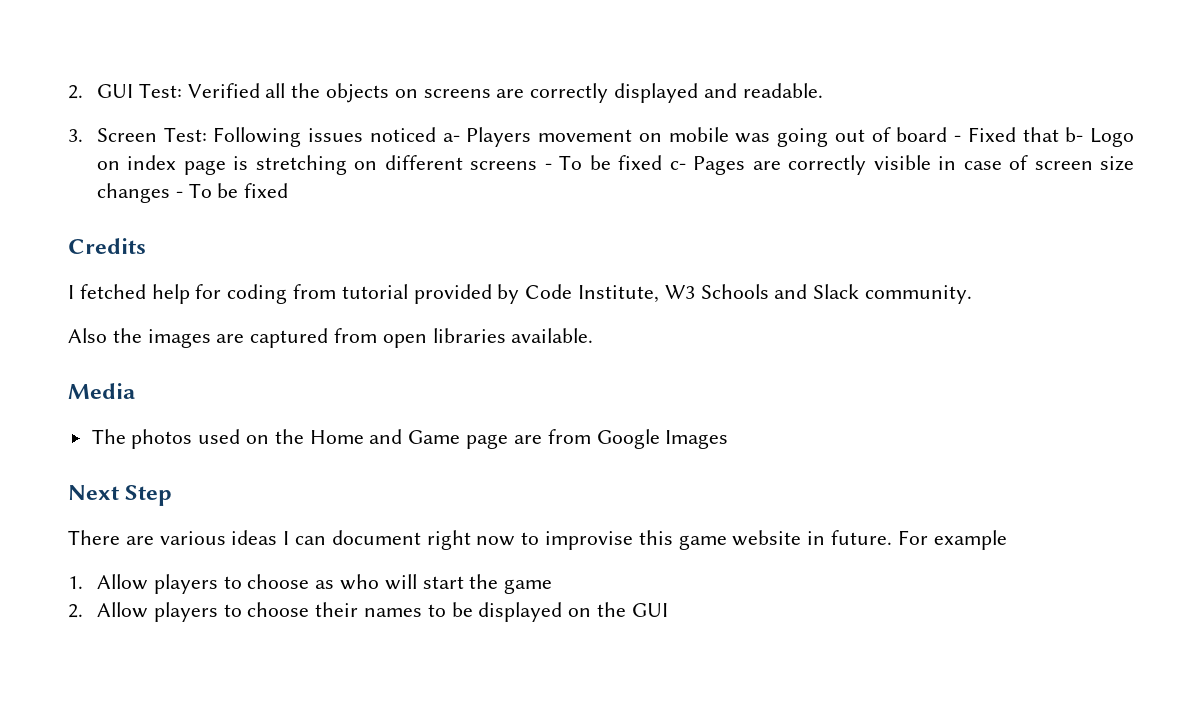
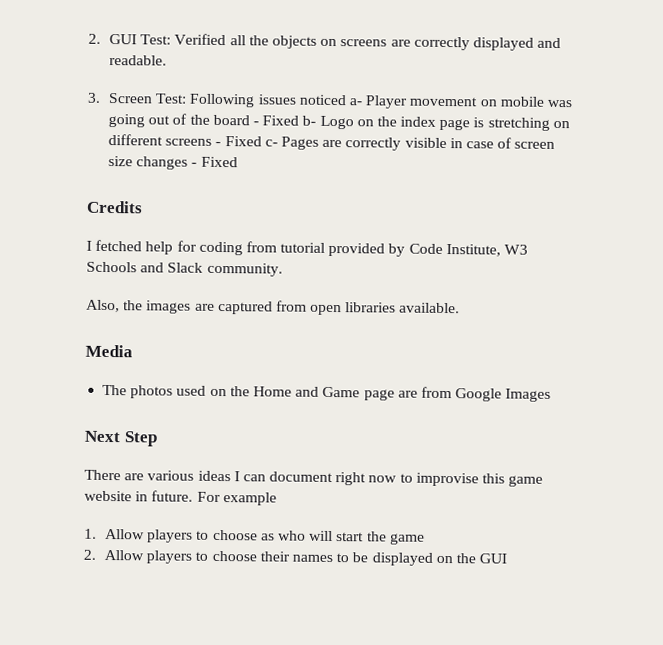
[466,127,532,147] Players -> [365,95,409,109] Player
(891, 134) none -> [189,114,210,125] the
[1022,127,1059,142] that -> (300, 120) none
(120, 165) none -> [376,116,397,127] the
[559,155,663,170] To be fixed -> [224,136,262,147] Fixed
[188,183,289,198] To be fixed -> [200,156,238,168] Fixed
[68,328,107,343] Also -> [86,299,120,313] Also,

